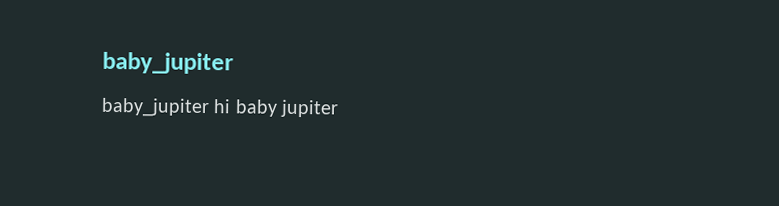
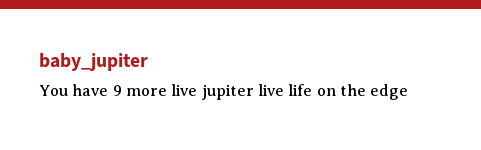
[101,97,340,118] baby_jupiter hi baby jupiter -> [39,84,409,100] You have 9 more live jupiter live life on the edge

